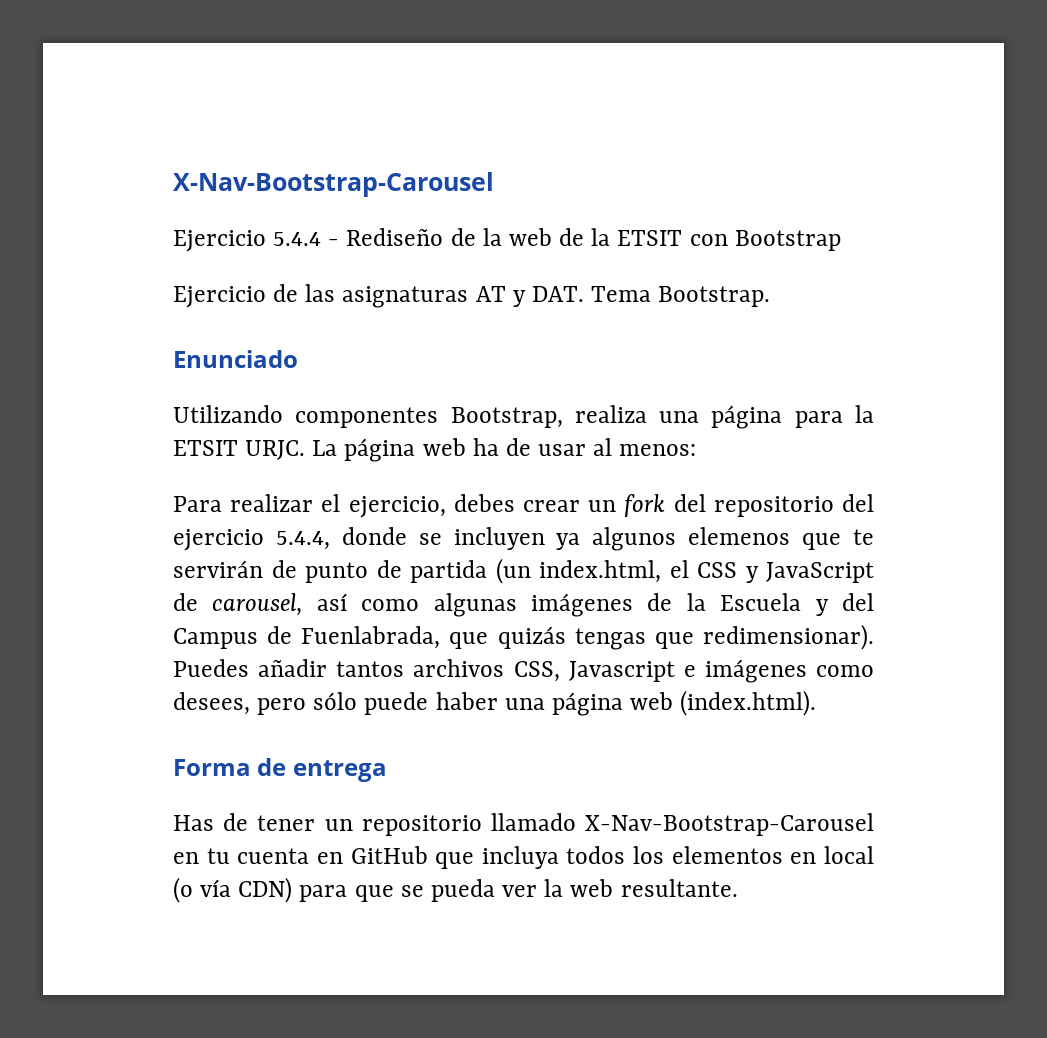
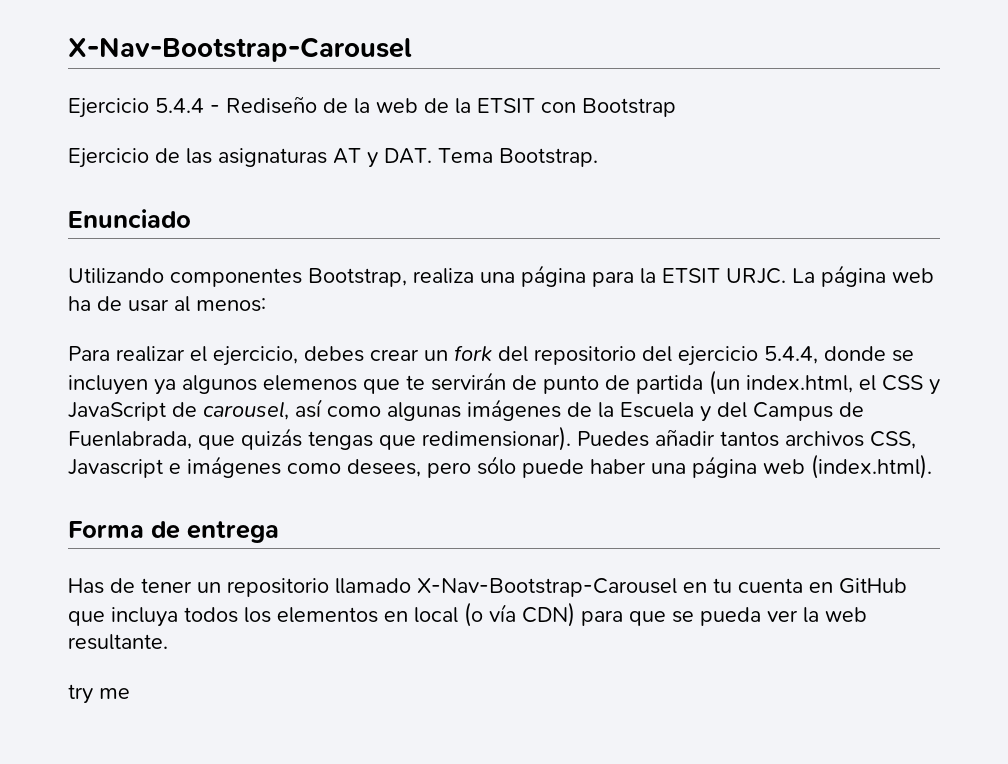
(738, 888) none -> [68,684,130,704] // try me

